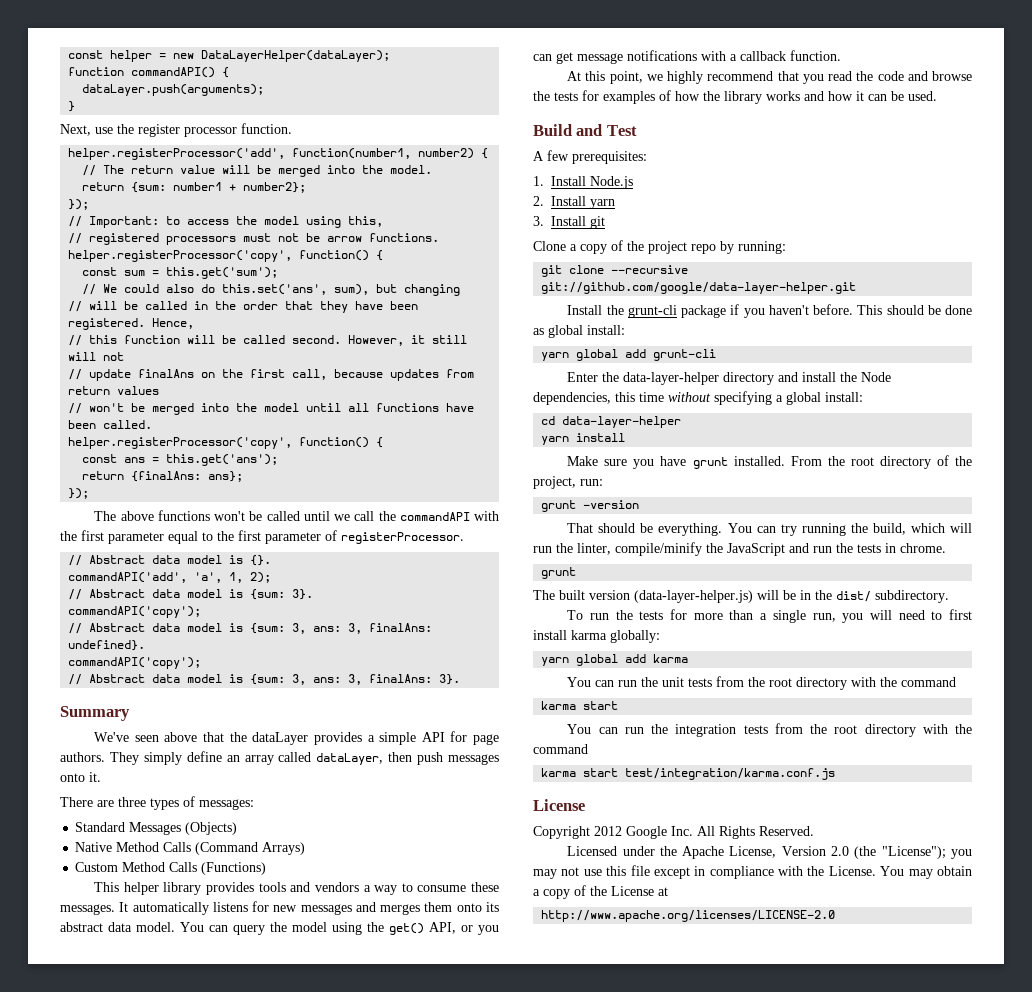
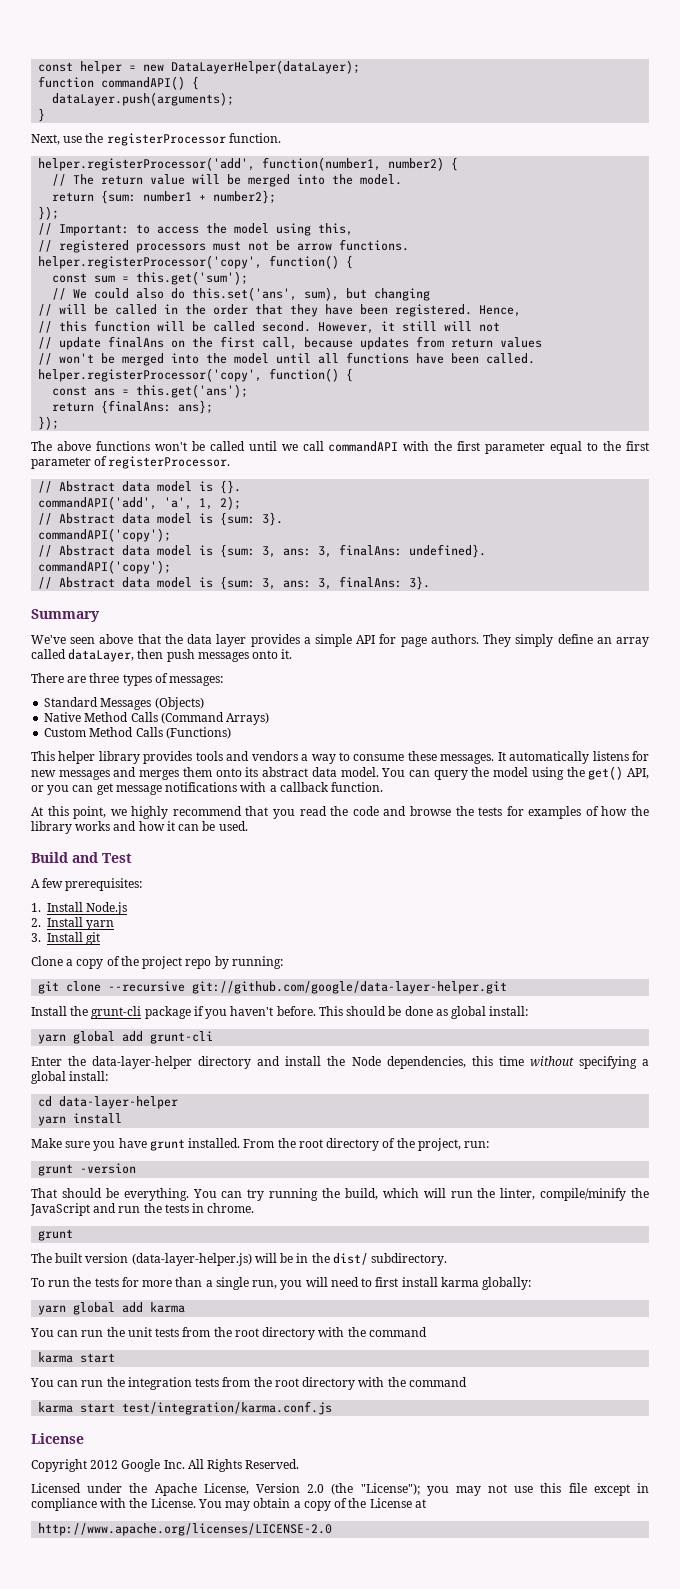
[138,124,237,137] register processor -> [106,133,226,146] registerProcessor
[378,511,396,521] the -> (324, 446) none
[252,732,309,745] dataLayer -> [187,634,247,647] data layer

